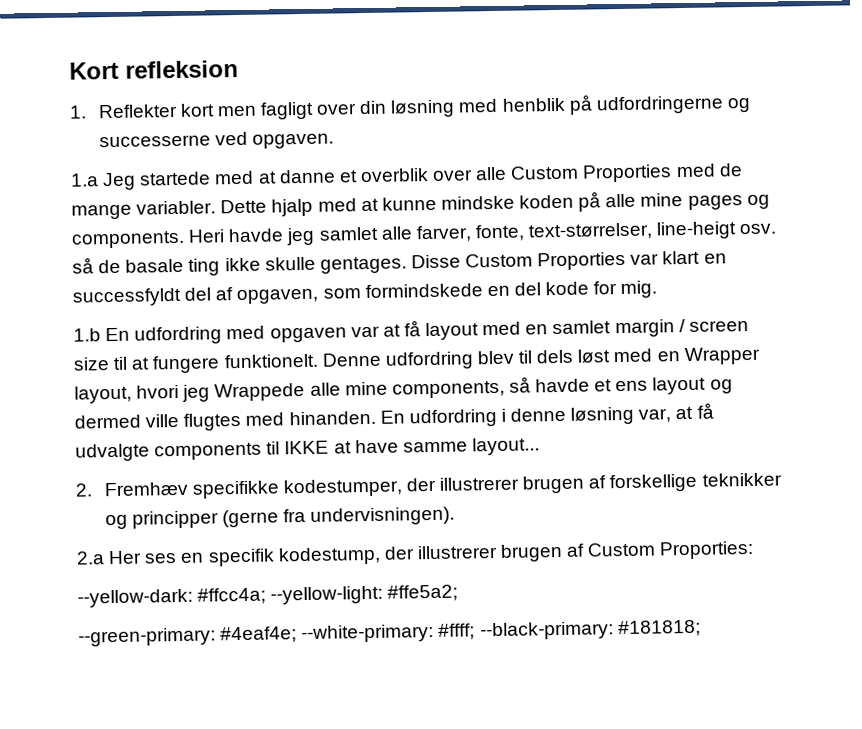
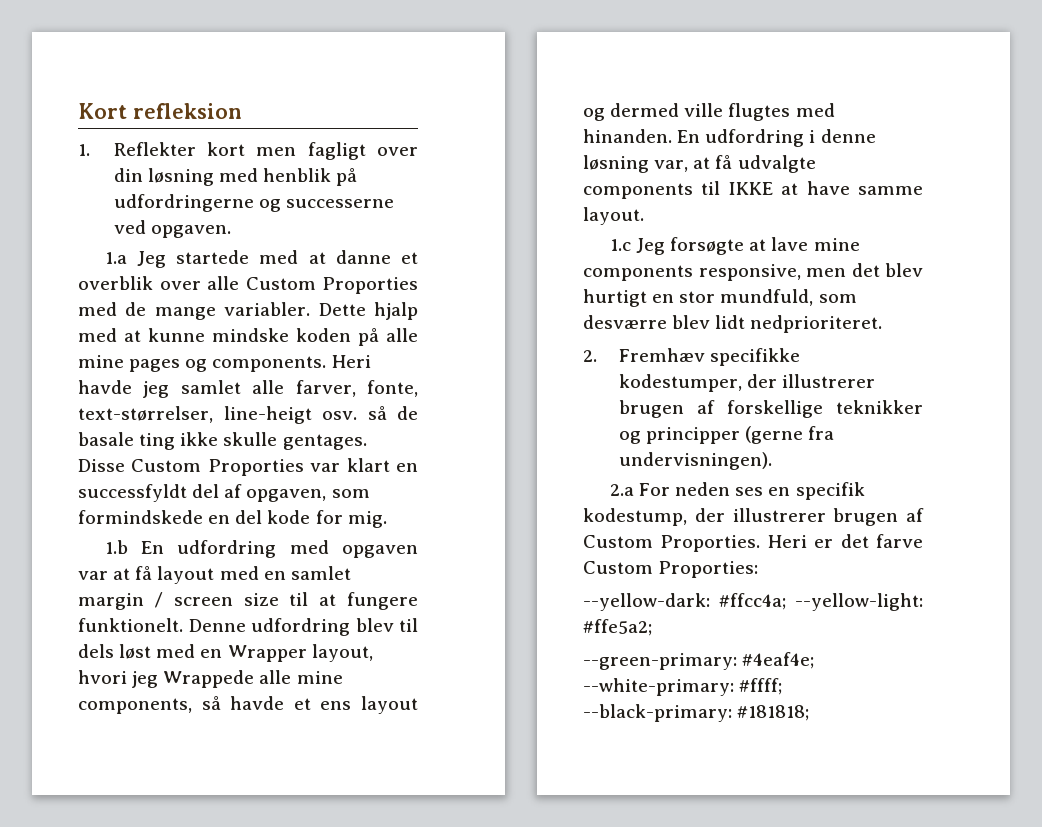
[471,437,540,456] layout... -> [583,207,644,225] [609,237,860,255] [583,263,923,281] [583,289,857,307] [583,315,883,333] layout. // 1.c Jeg forsøgte at lave mine components responsive, men det blev hurtigt en stor mundfuld, som desværre blev lidt nedprioriteret.
[108,550,143,565] Her -> [639,482,731,496] For neden
(657, 549) none -> [660,534,923,552] [583,561,653,574] Proporties. Heri er det farve Custom

